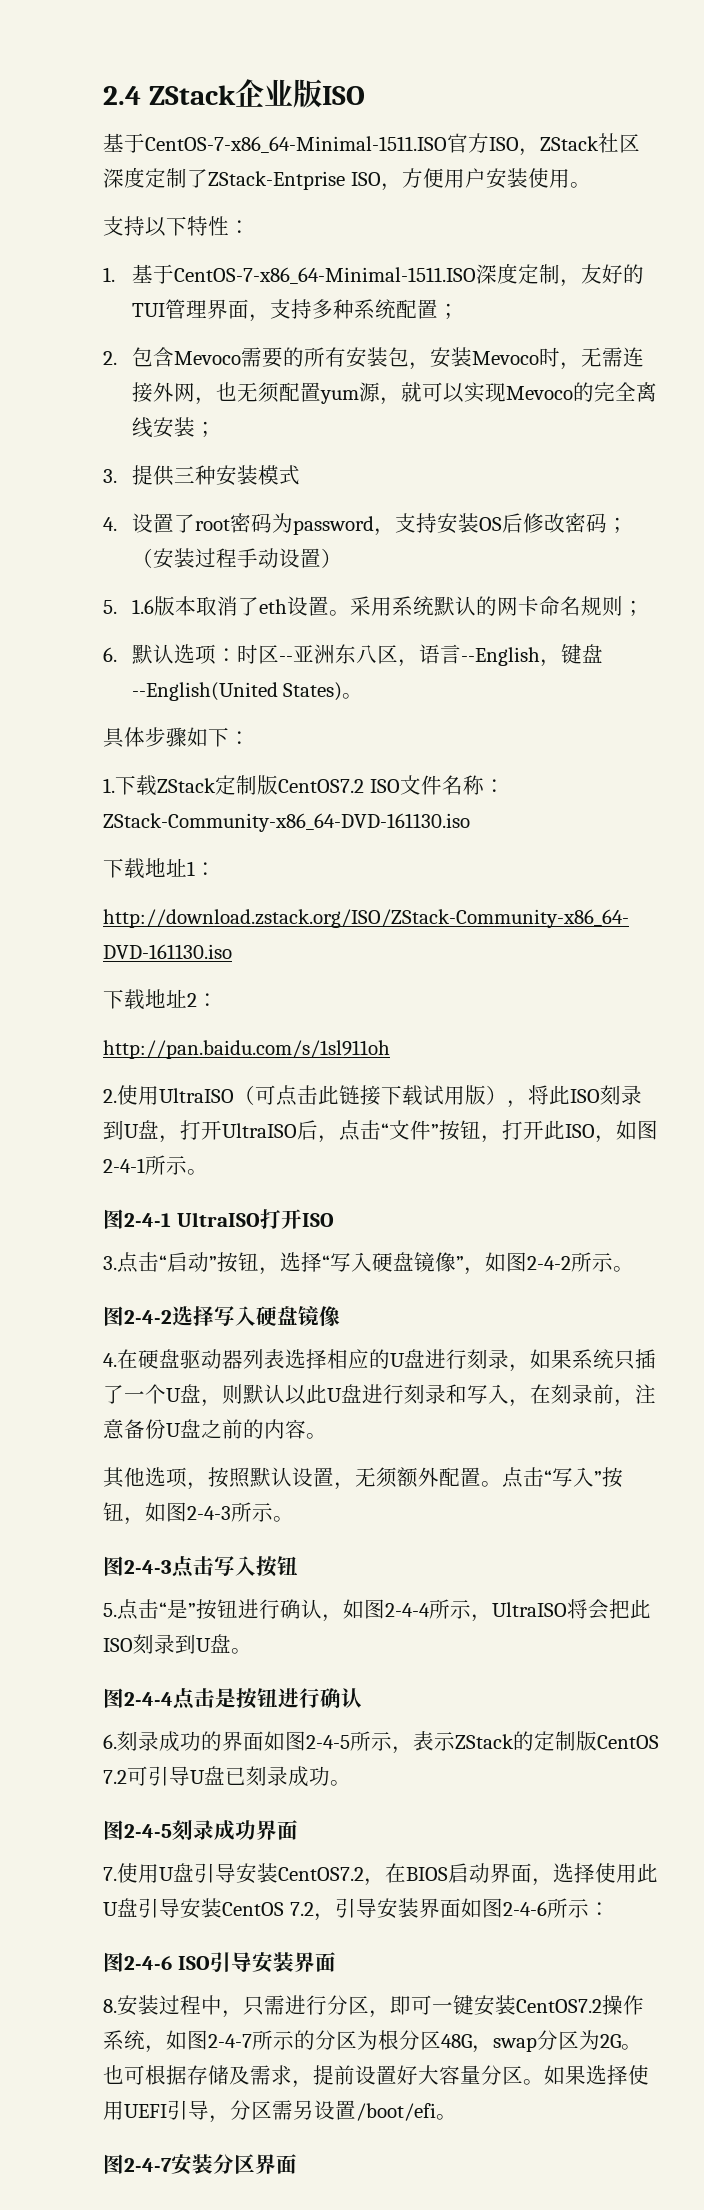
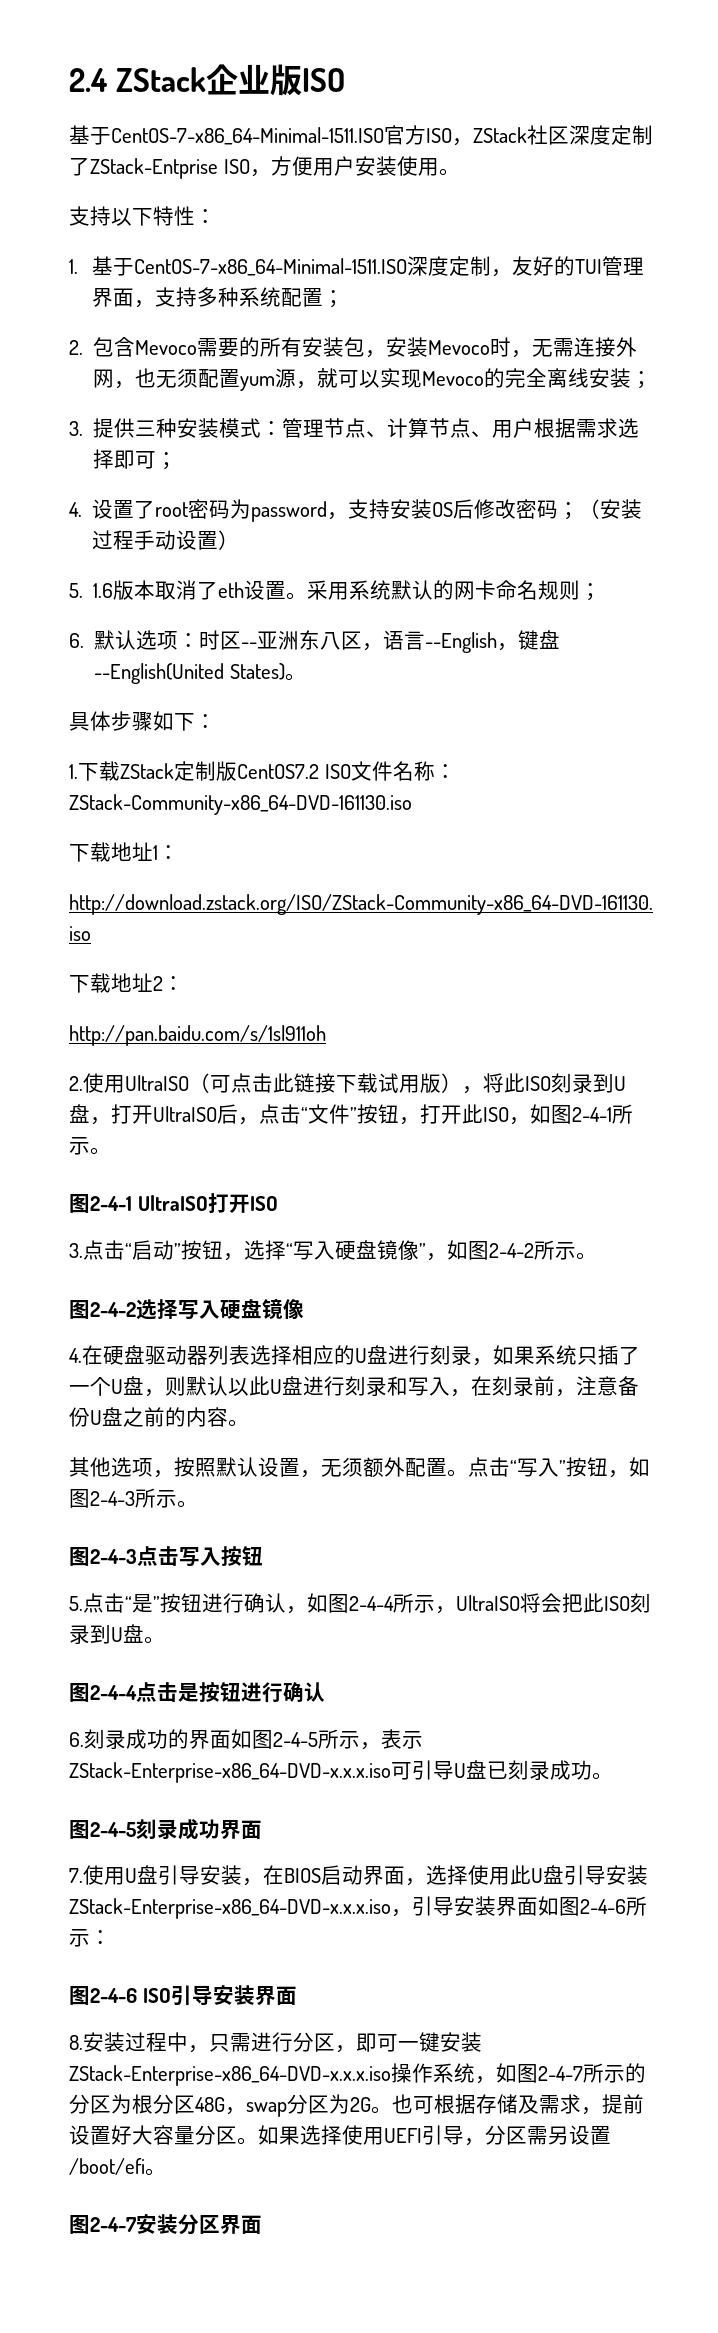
(300, 475) none -> [261,418,640,438] [93,449,178,470] ：管理节点、计算节点、用户根据需求选择即可；
[455,1731,659,1751] [103,1770,127,1784] ZStack的定制版CentOS 7.2 -> [69,1762,391,1783] ZStack-Enterprise-x86_64-DVD-x.x.x.iso
[278,1867,364,1881] CentOS7.2 -> (242, 1875) none
[222,1902,314,1916] CentOS 7.2 -> [69,1898,391,1919] ZStack-Enterprise-x86_64-DVD-x.x.x.iso
[516,1999,602,2013] CentOS7.2 -> [69,2065,391,2086] ZStack-Enterprise-x86_64-DVD-x.x.x.iso

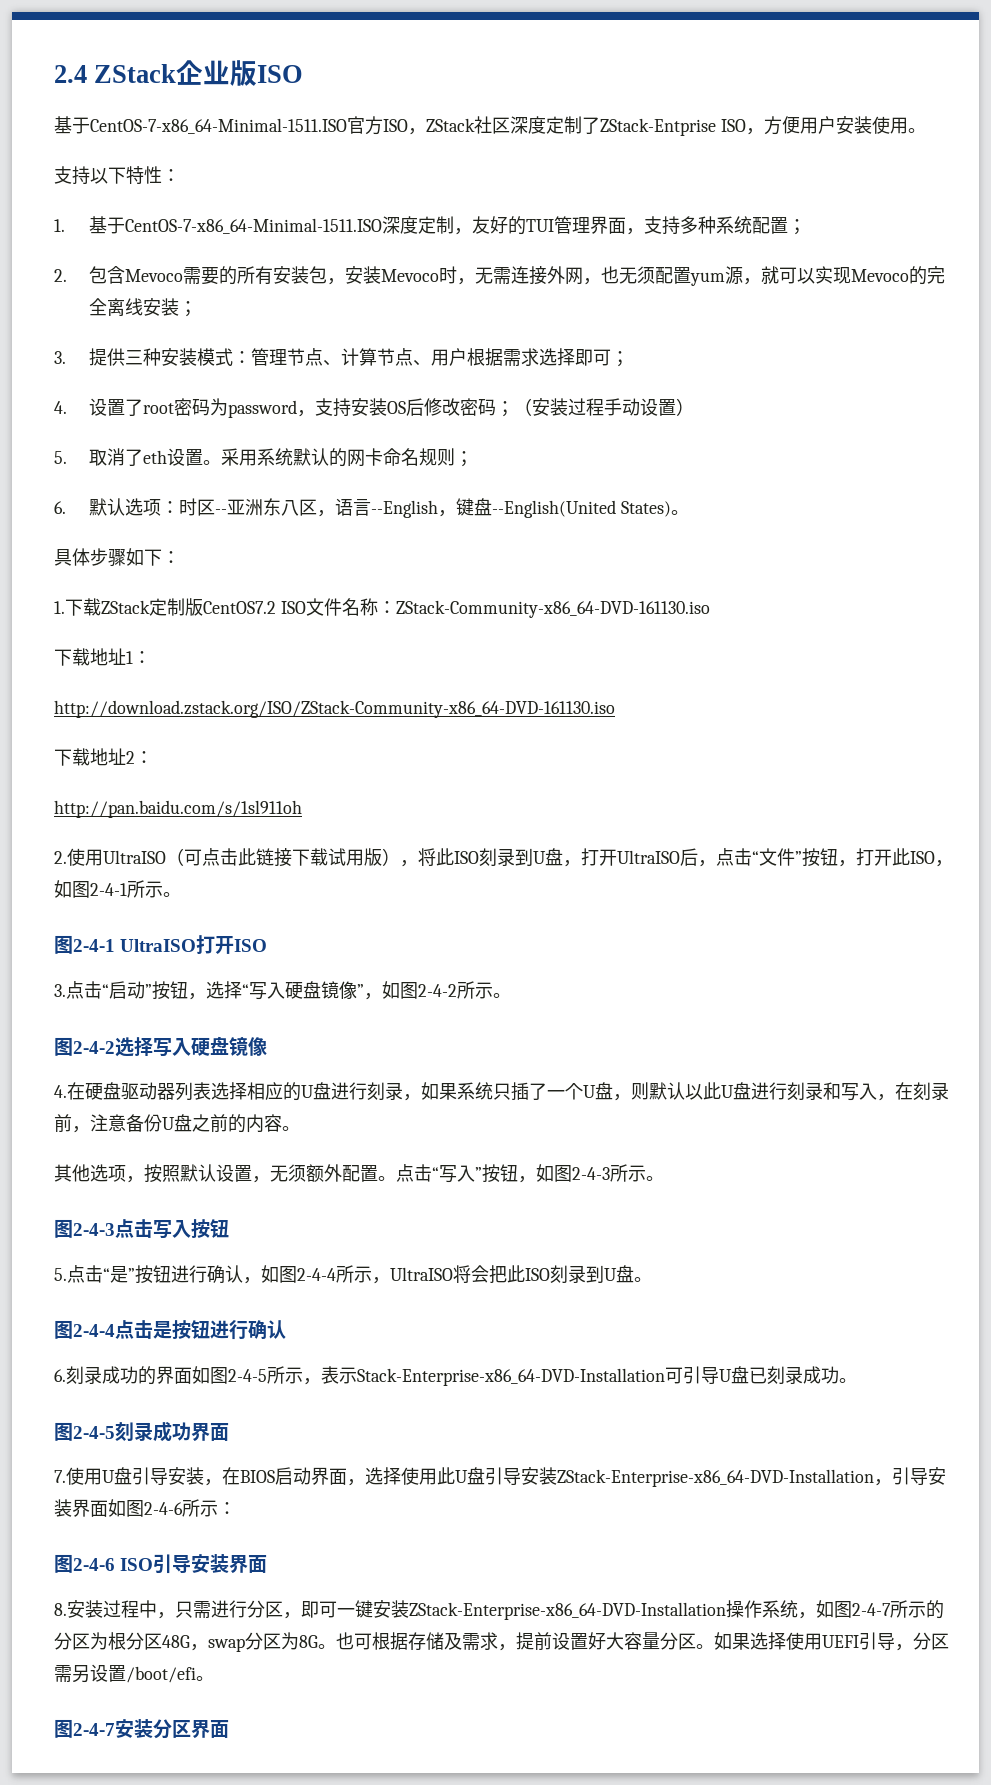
[93,580,156,600] 1.6版本 -> (67, 457) none
[69,1762,391,1783] ZStack-Enterprise-x86_64-DVD-x.x.x.iso -> [357,1368,665,1386] Stack-Enterprise-x86_64-DVD-Installation
[69,1898,391,1919] ZStack-Enterprise-x86_64-DVD-x.x.x.iso -> [557,1469,874,1487] ZStack-Enterprise-x86_64-DVD-Installation
[69,2065,391,2086] ZStack-Enterprise-x86_64-DVD-x.x.x.iso -> [409,1602,726,1620] ZStack-Enterprise-x86_64-DVD-Installation
[350,2097,371,2112] 2G -> [299,1635,318,1648] 8G

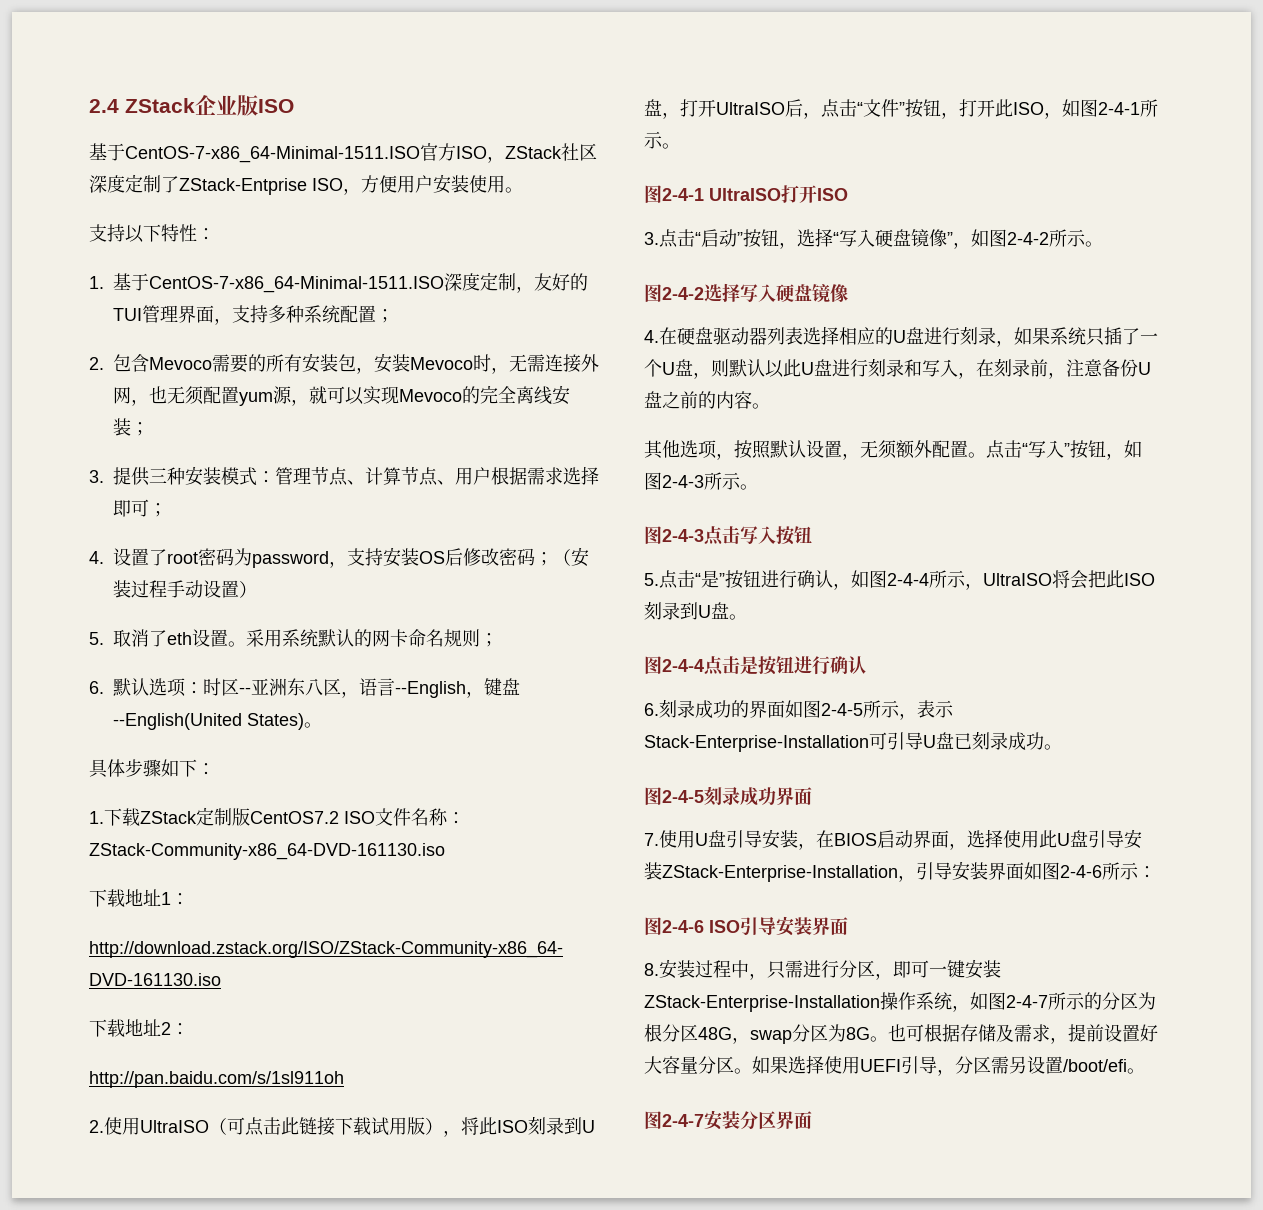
[357,1368,665,1386] Stack-Enterprise-x86_64-DVD-Installation -> [644,735,869,752] Stack-Enterprise-Installation
[557,1469,874,1487] ZStack-Enterprise-x86_64-DVD-Installation -> [662,865,898,882] ZStack-Enterprise-Installation
[409,1602,726,1620] ZStack-Enterprise-x86_64-DVD-Installation -> [644,995,880,1012] ZStack-Enterprise-Installation

